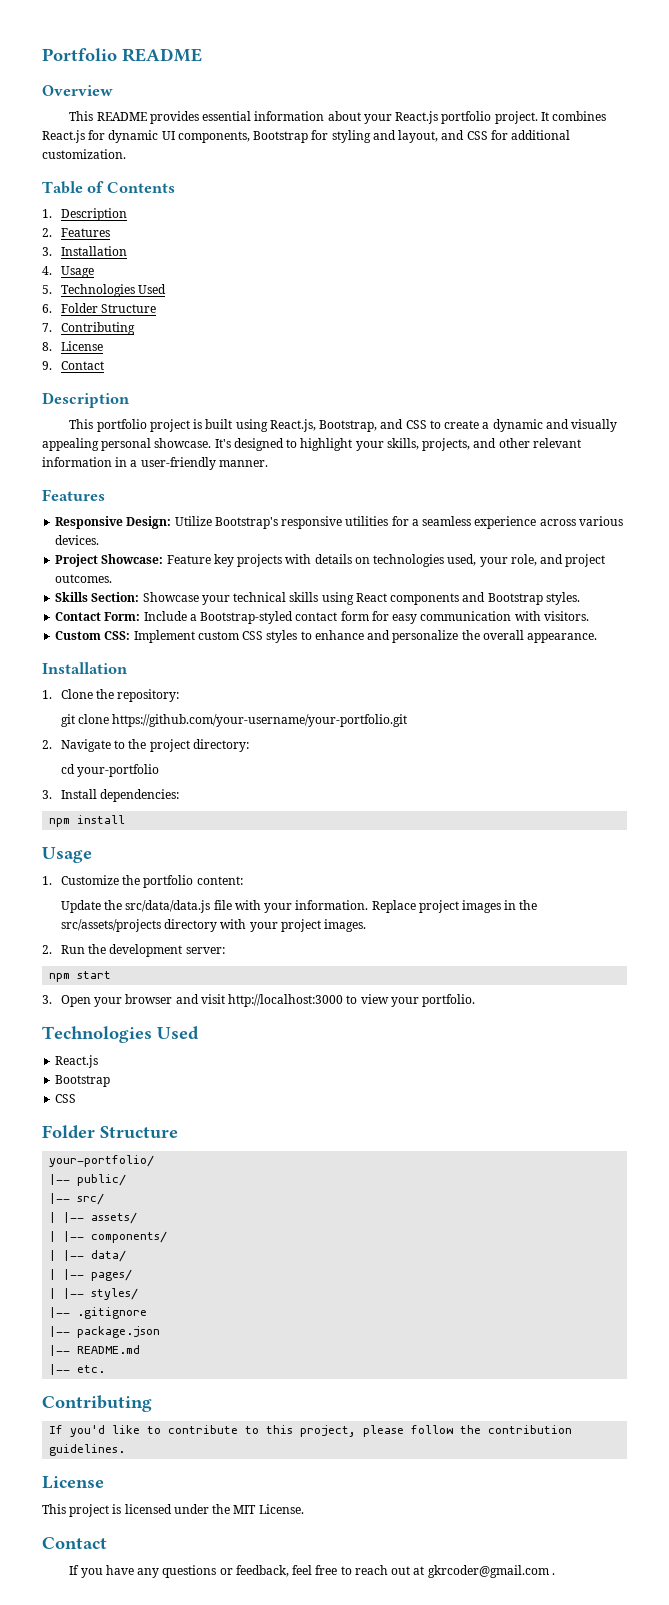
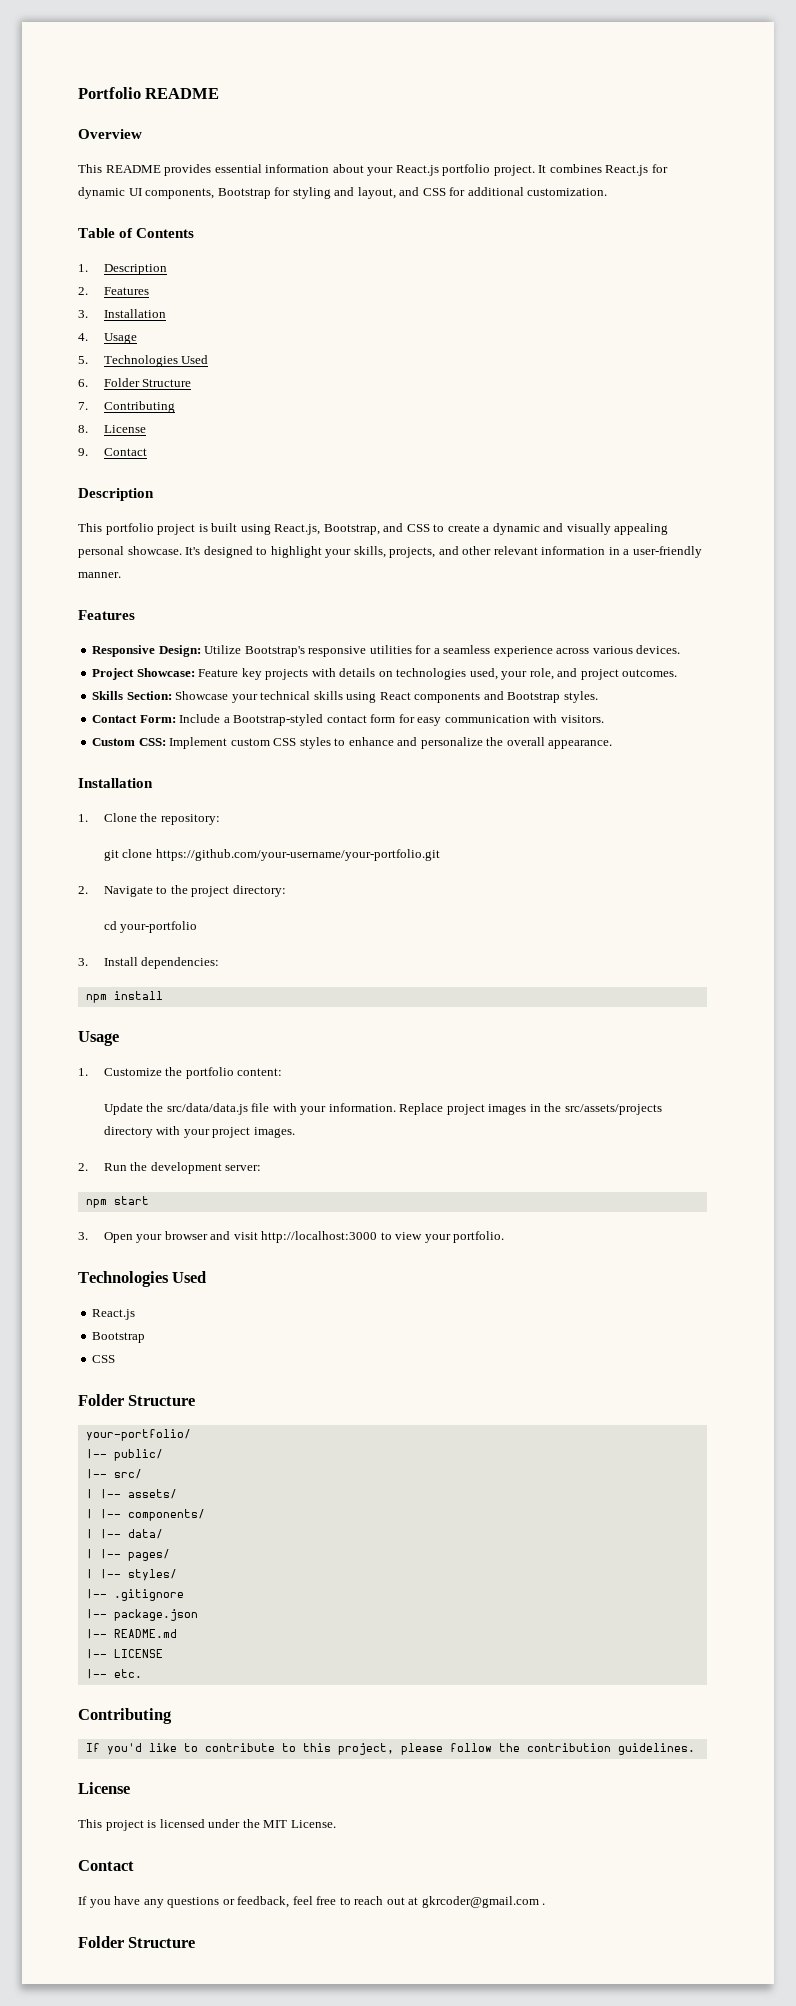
(141, 1349) none -> [85,1649,163,1659] // |-- LICENSE
(555, 1574) none -> [78,1936,196,1948] // Folder Structure

